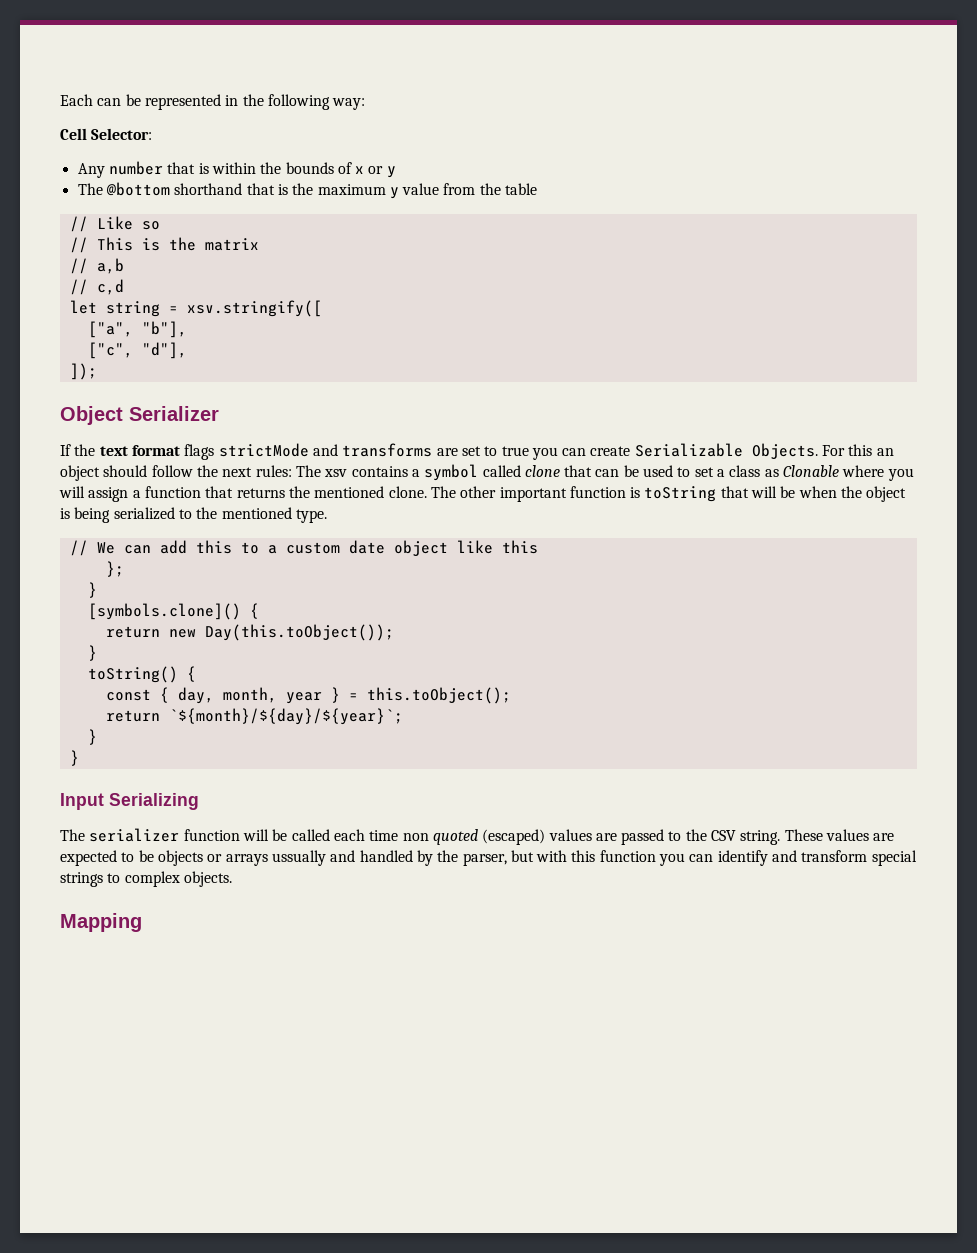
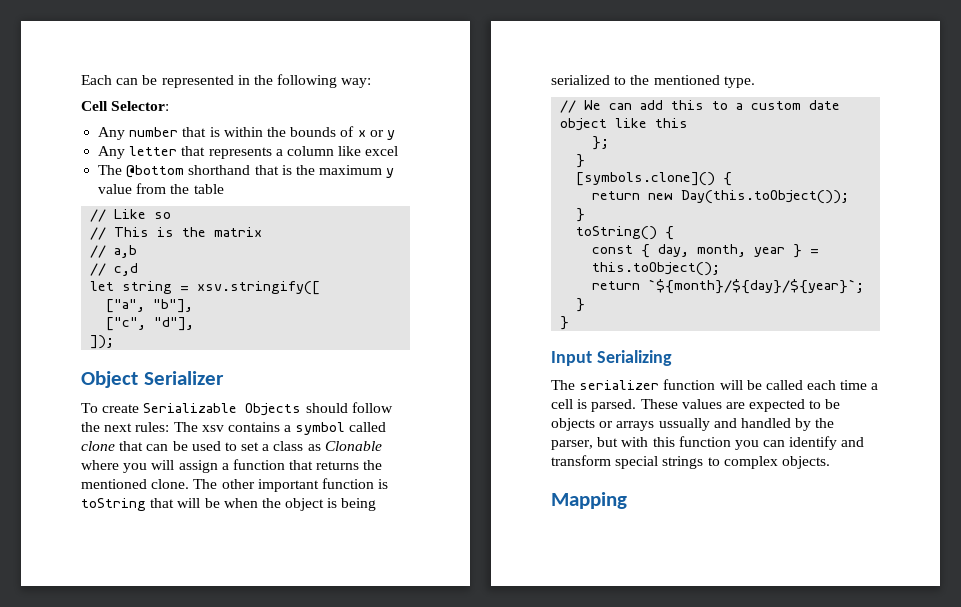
(396, 172) none -> [98,146,399,159] // Any letter that represents a column like excel
[60,443,894,460] [60,465,100,481] If the text format flags strictMode and transforms are set to true you can create Serializable Objects. For this an object -> [81,403,302,416] To create Serializable Objects
[402,829,781,845] non quoted (escaped) values are passed to the CSV string. -> [871,383,879,390] [551,399,637,412] a cell is parsed.

